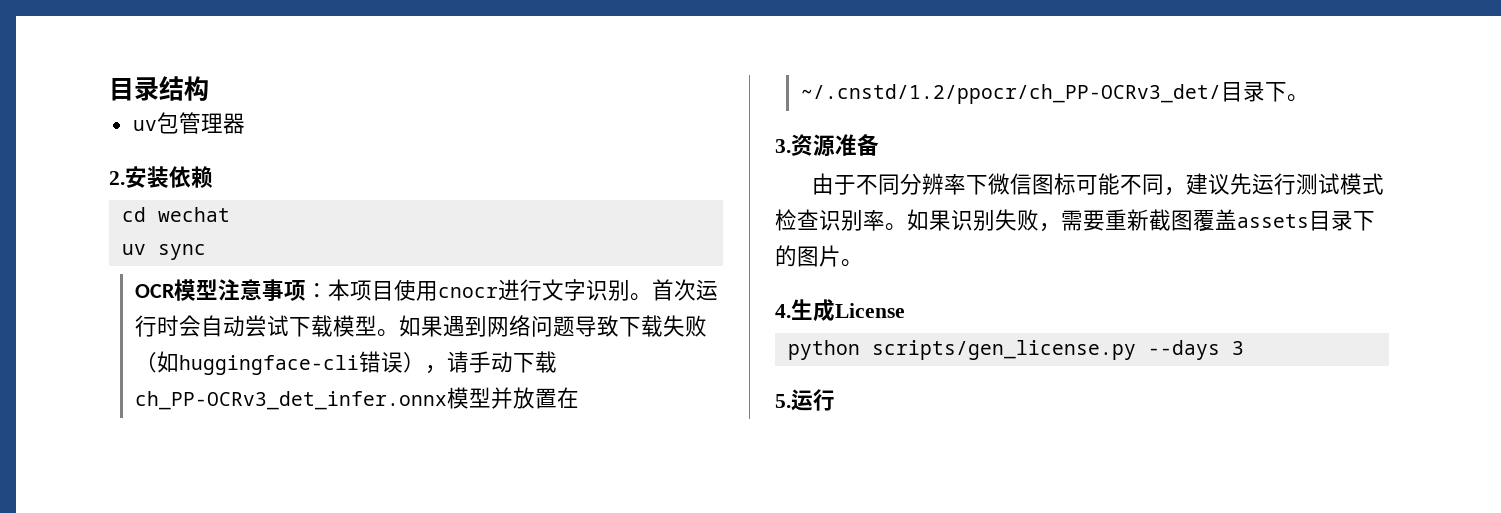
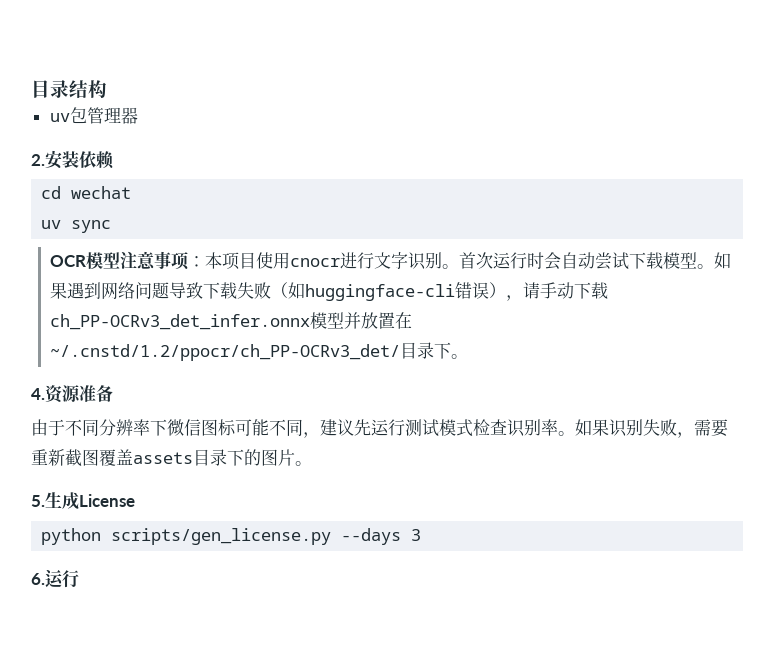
[775,139,791,153] 3. -> [31,388,45,400] 4.
[775,304,791,318] 4. -> [31,495,45,507] 5.
[775,394,791,408] 5. -> [31,573,45,585] 6.

